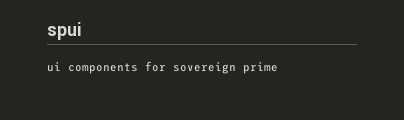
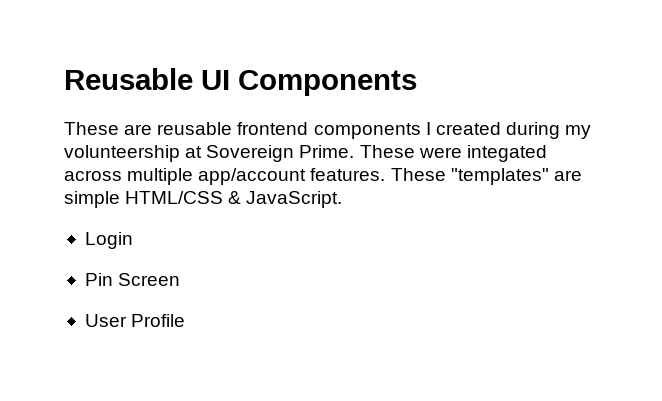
[47,22,81,40] [47,61,278,74] spui // ui components for sovereign prime -> [64,68,417,96] [64,122,592,139] [64,145,547,162] [64,168,582,185] [64,191,343,208] [84,232,133,249] [84,273,181,286] [84,314,186,327] Reusable UI Components // These are reusable frontend components I created during my volunteership at Sovereign Prime. These were integated across multiple app/account features. These "templates" are simple HTML/CSS & JavaScript. // Login // Pin Screen // User Profile

